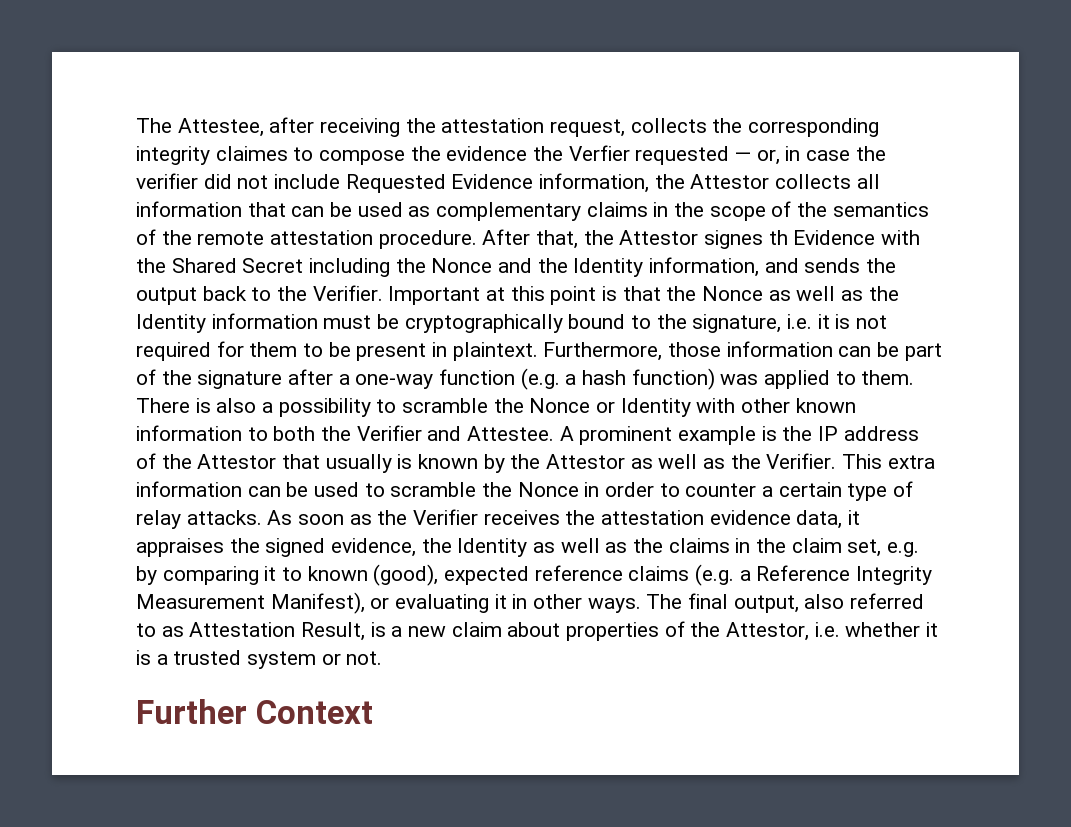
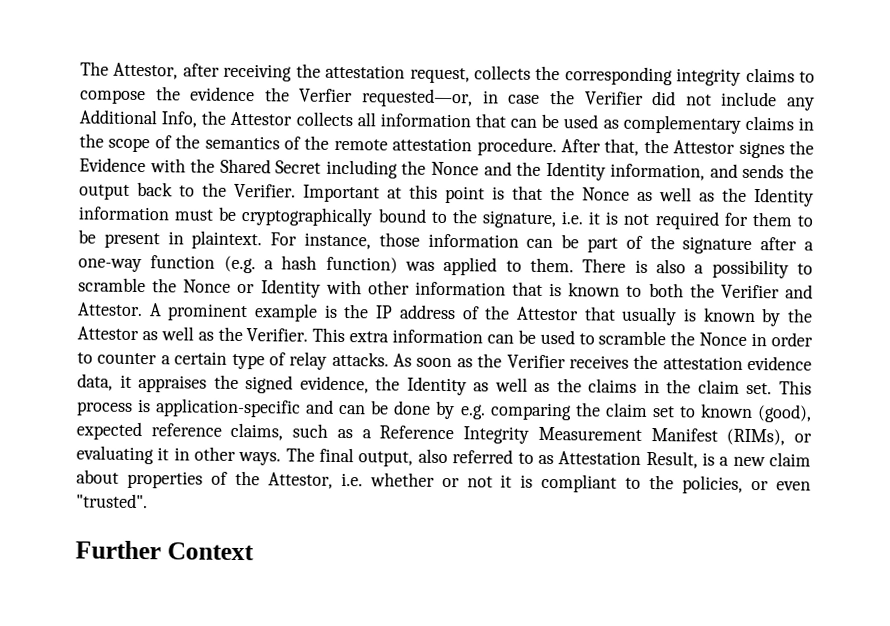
[136,118,264,137] The Attestee, -> [80,61,179,80] The Attestor,
[215,146,288,161] claimes -> [745,67,795,83] claims
[635,146,780,165] requested — or, -> [362,88,474,108] requested—or,
[136,173,198,189] verifier -> [584,91,644,105] Verifier
[345,173,650,193] Requested Evidence information, -> [786,97,816,111] [79,109,198,128] any Additional Info,
[768,230,788,245] th -> [788,140,814,155] the
[543,342,663,361] Furthermore, -> [270,232,371,250] For instance,
[795,398,856,413] [136,425,242,441] known information -> [414,281,621,297] information that is known
[467,426,555,441] Attestee. -> [77,302,143,317] Attestor.
[847,539,920,557] [136,566,277,585] set, e.g. by comparing it -> [746,380,812,395] [76,398,675,421] set. This process is application-specific and can be done by e.g. comparing the claim set
[628,564,735,586] claims (e.g. -> [230,422,353,441] claims, such as
[270,592,365,614] Manifest), -> [650,428,786,446] Manifest (RIMs),
[926,622,939,637] [136,650,383,669] it is a trusted system or not. -> [441,473,811,494] [76,493,148,509] or not it is compliant to the policies, or even "trusted".

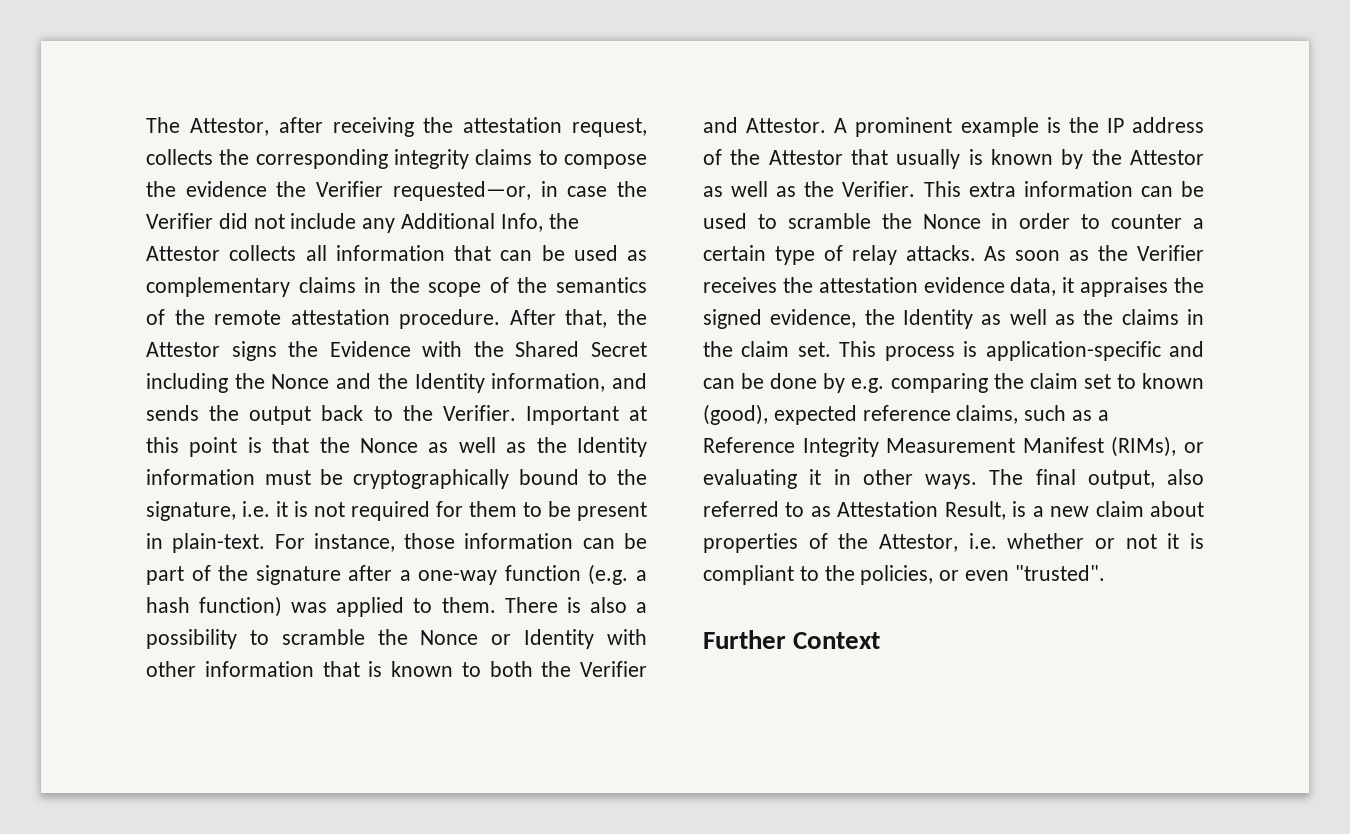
[299,88,354,103] Verfier -> [316,181,384,197] Verifier
[738,140,785,159] signes -> [231,341,277,361] signs
[191,230,263,250] plaintext. -> [172,533,266,553] plain-text.

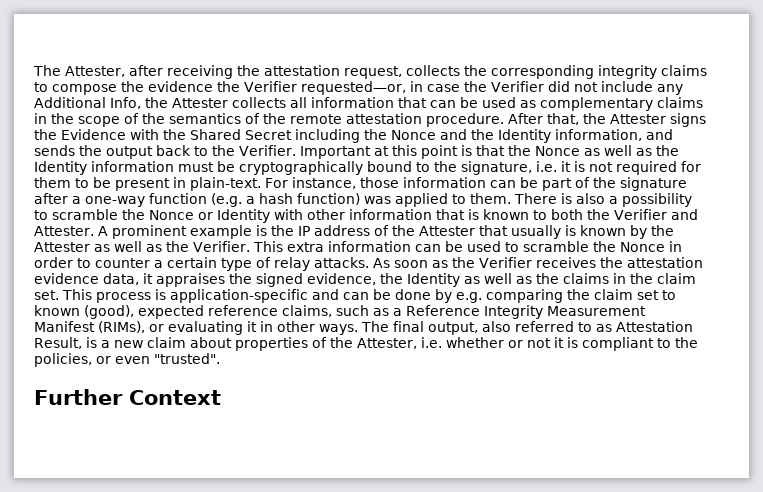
[146,117,269,136] The Attestor, -> [33,65,125,77] The Attester,
[146,246,220,261] Attestor -> [172,98,228,108] Attester
[146,342,220,357] Attestor -> [610,114,666,124] Attester
[746,118,827,133] Attestor. -> [34,226,94,236] Attester.
[768,150,843,165] Attestor -> [418,226,475,236] Attester
[1130,150,1204,165] Attestor -> [34,242,90,252] Attester
[879,534,958,552] Attestor, -> [357,338,417,349] Attester,

